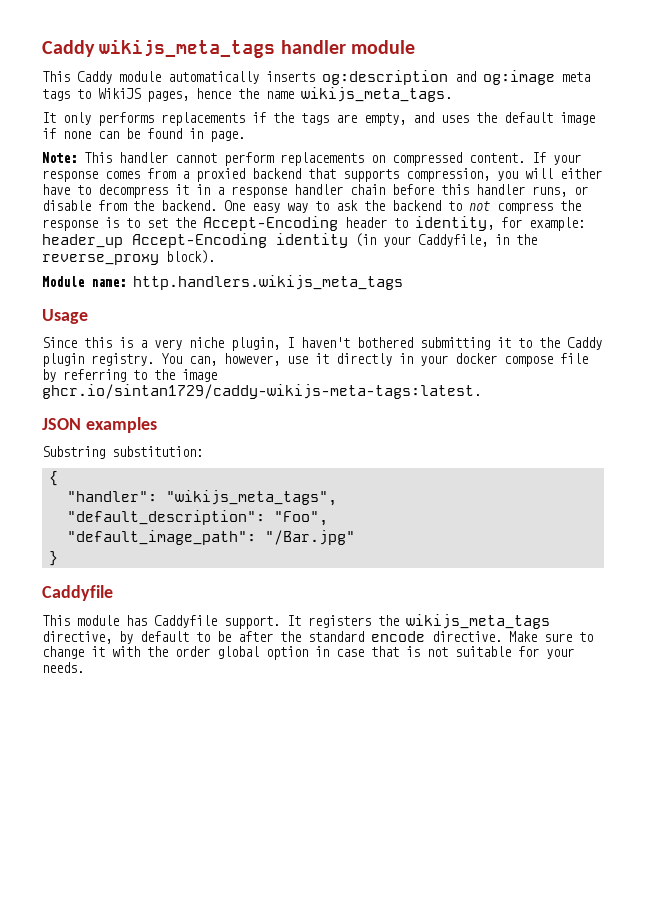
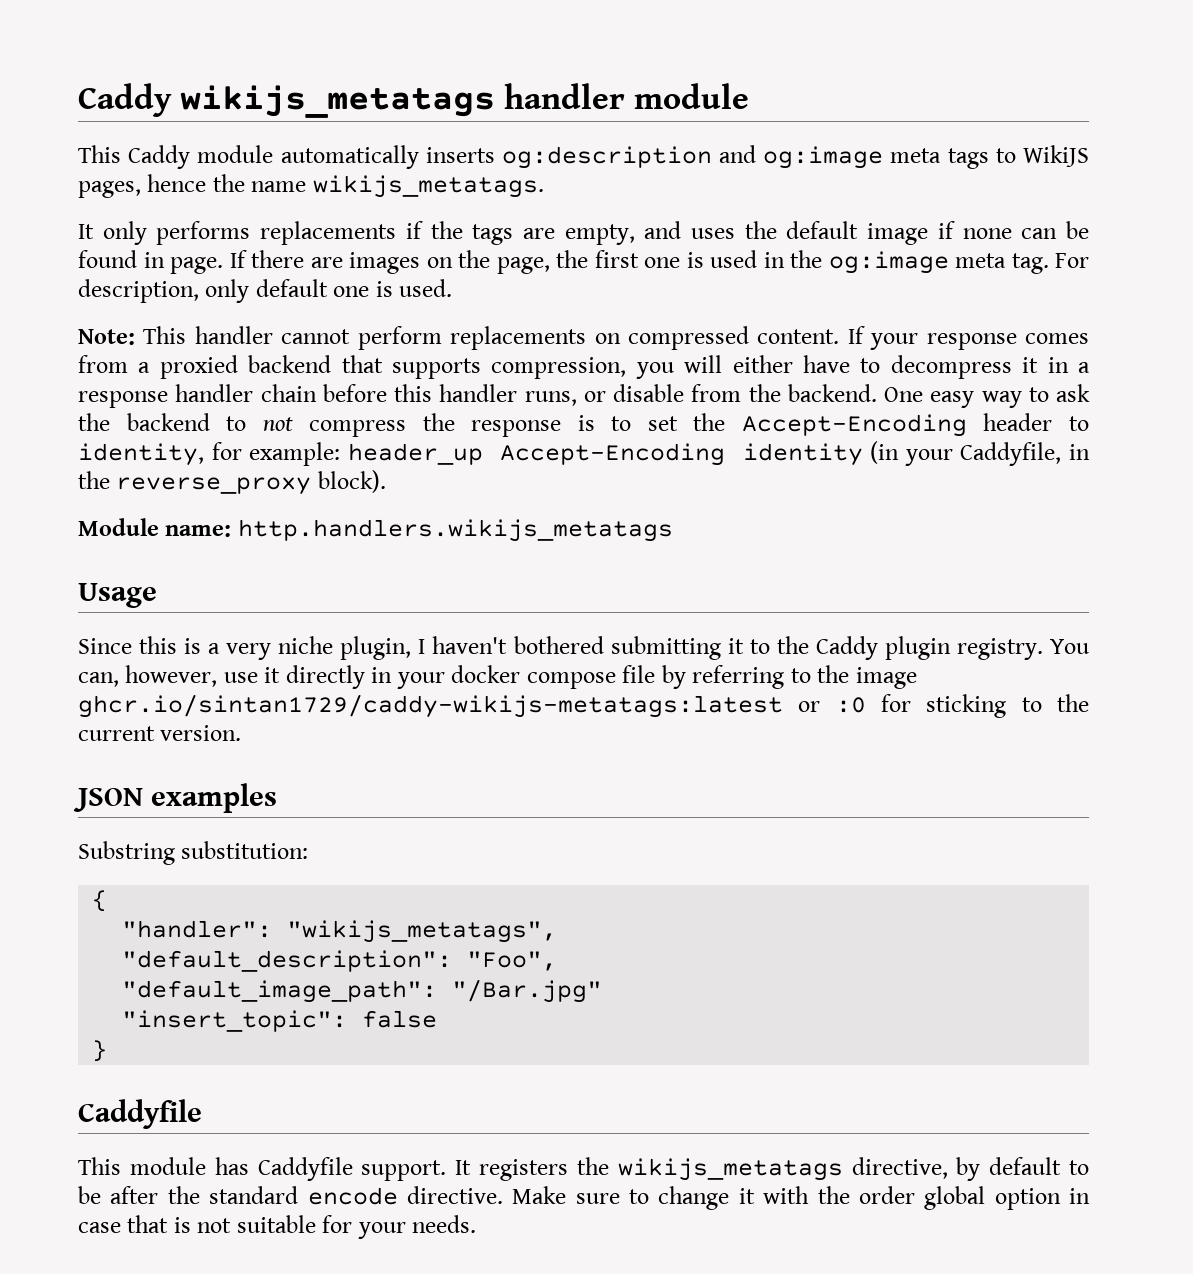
[42,39,276,58] Caddy wikijs_meta_tags -> [78,83,496,118] Caddy wikijs_metatags
[301,87,452,102] wikijs_meta_tags. -> [312,175,544,198] wikijs_metatags.
(245, 136) none -> [229,250,1089,274] [78,279,453,303] If there are images on the page, the first one is used in the og:image meta tag. For description, only default one is used.
[133,275,403,290] http.handlers.wikijs_meta_tags -> [237,519,673,542] http.handlers.wikijs_metatags
[42,384,481,399] ghcr.io/sintan1729/caddy-wikijs-meta-tags:latest. -> [78,694,1090,718] [78,725,242,741] ghcr.io/sintan1729/caddy-wikijs-metatags:latest or :0 for sticking to the current version.
[165,490,337,506] "wikijs_meta_tags", -> [287,920,558,943] "wikijs_metatags",
(355, 537) none -> [122,1010,438,1032] // "insert_topic": false
[406,614,550,629] wikijs_meta_tags -> [617,1158,843,1181] wikijs_metatags

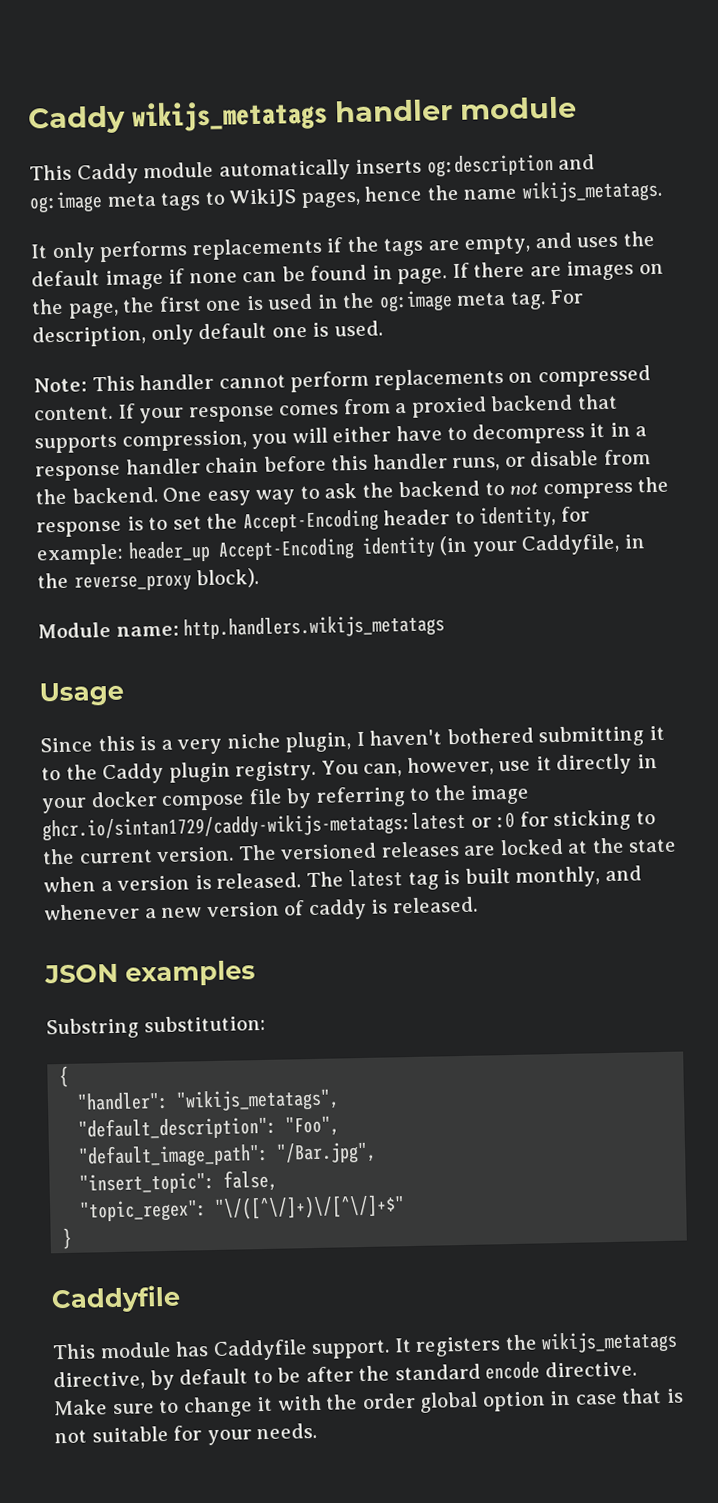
(242, 733) none -> [237,837,678,861] [43,865,642,893] [44,896,478,921] The versioned releases are locked at the state when a version is released. The latest tag is built monthly, and whenever a new version of caddy is released.
[452,979,603,1003] "/Bar.jpg" -> [276,1141,378,1165] "/Bar.jpg",
[362,1010,438,1028] false -> [223,1169,279,1192] [79,1194,406,1223] false, // "topic_regex": "\/([^\/]+)\/[^\/]+$"

